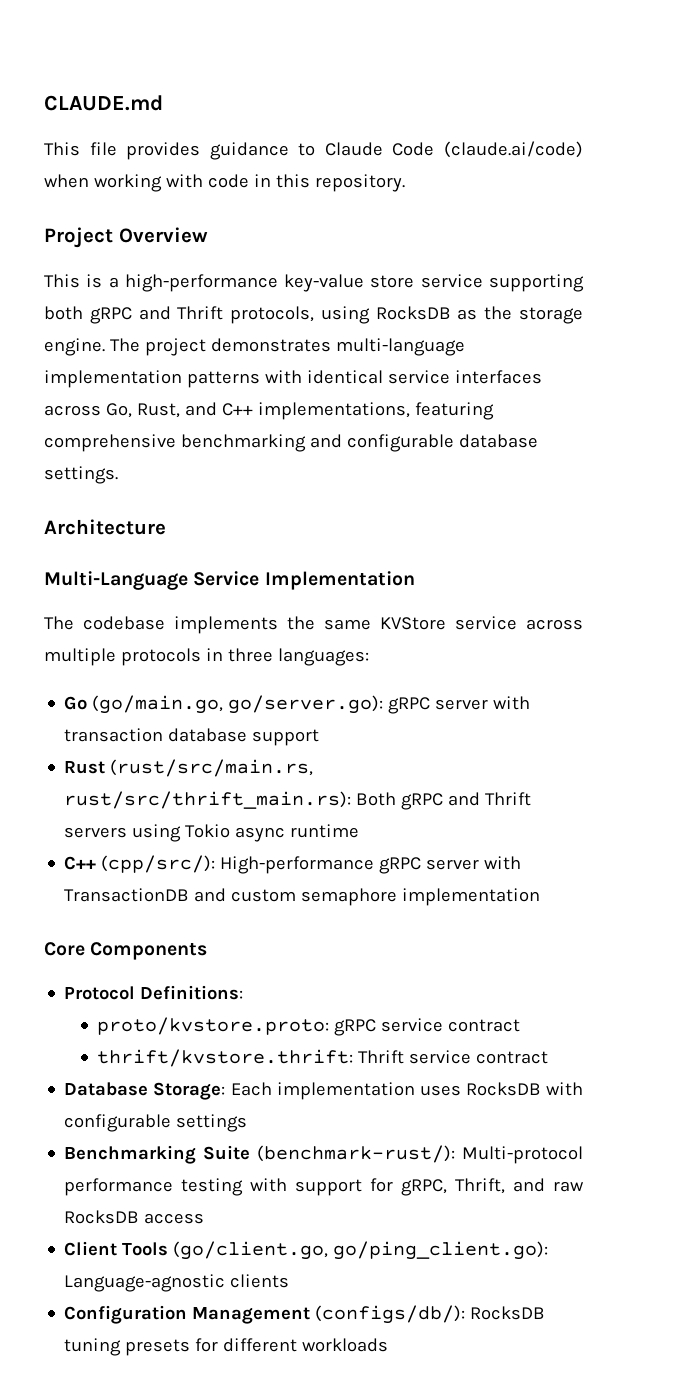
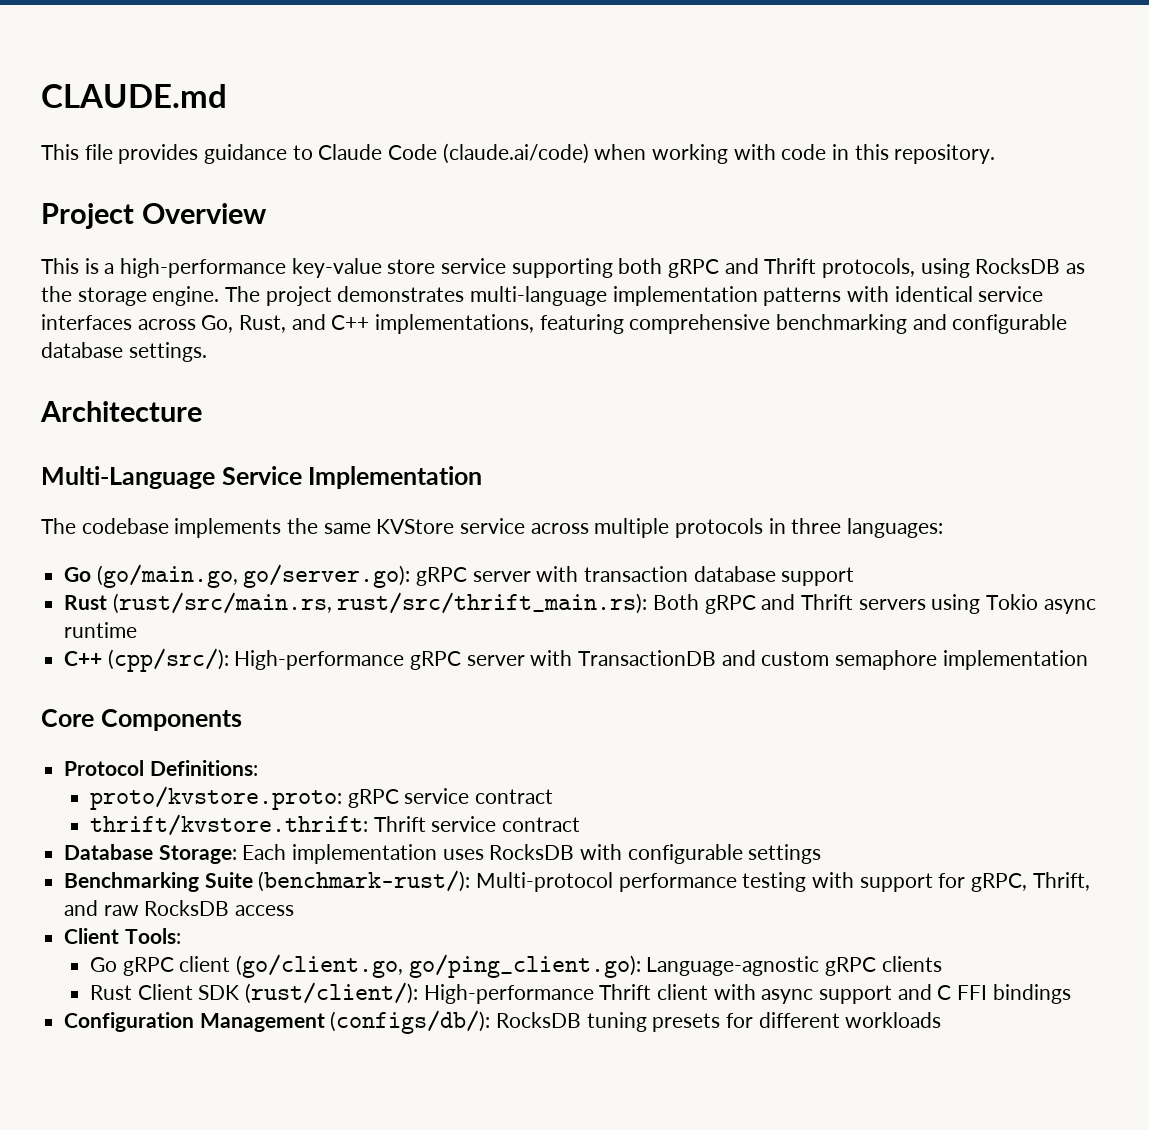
[122,1242,169,1256] Tools -> [124,928,181,944] [89,956,231,976] Tools: // Go gRPC client
(226, 1283) none -> [824,957,876,976] gRPC
(290, 1281) none -> [89,982,1071,1004] // Rust Client SDK (rust/client/): High-performance Thrift client with async support and C FFI bindings

